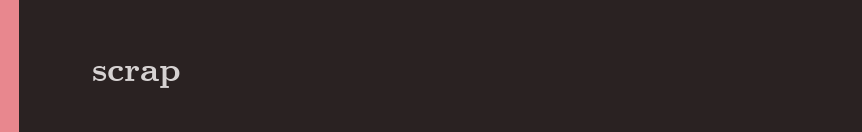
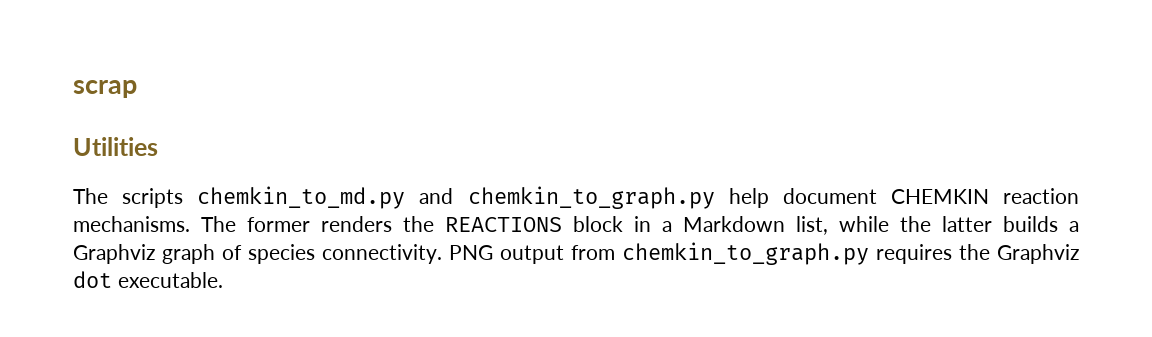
(181, 77) none -> [73,137,158,156] [73,186,1079,209] [73,216,1079,235] [73,242,1079,265] [73,271,223,288] // Utilities // The scripts chemkin_to_md.py and chemkin_to_graph.py help document CHEMKIN reaction mechanisms. The former renders the REACTIONS block in a Markdown list, while the latter builds a Graphviz graph of species connectivity. PNG output from chemkin_to_graph.py requires the Graphviz dot executable.

